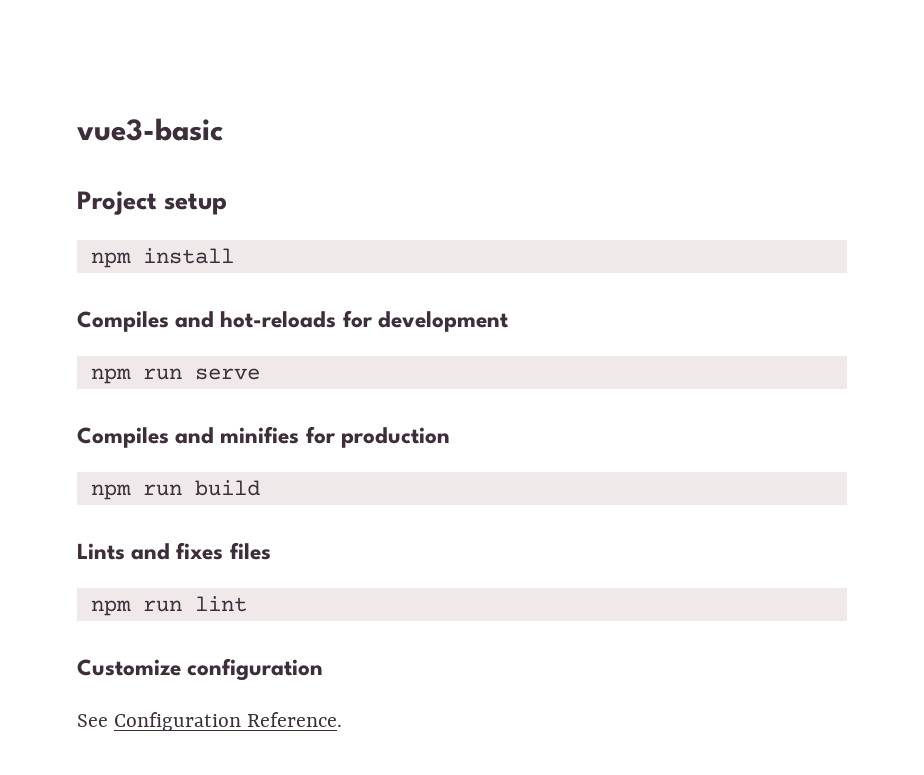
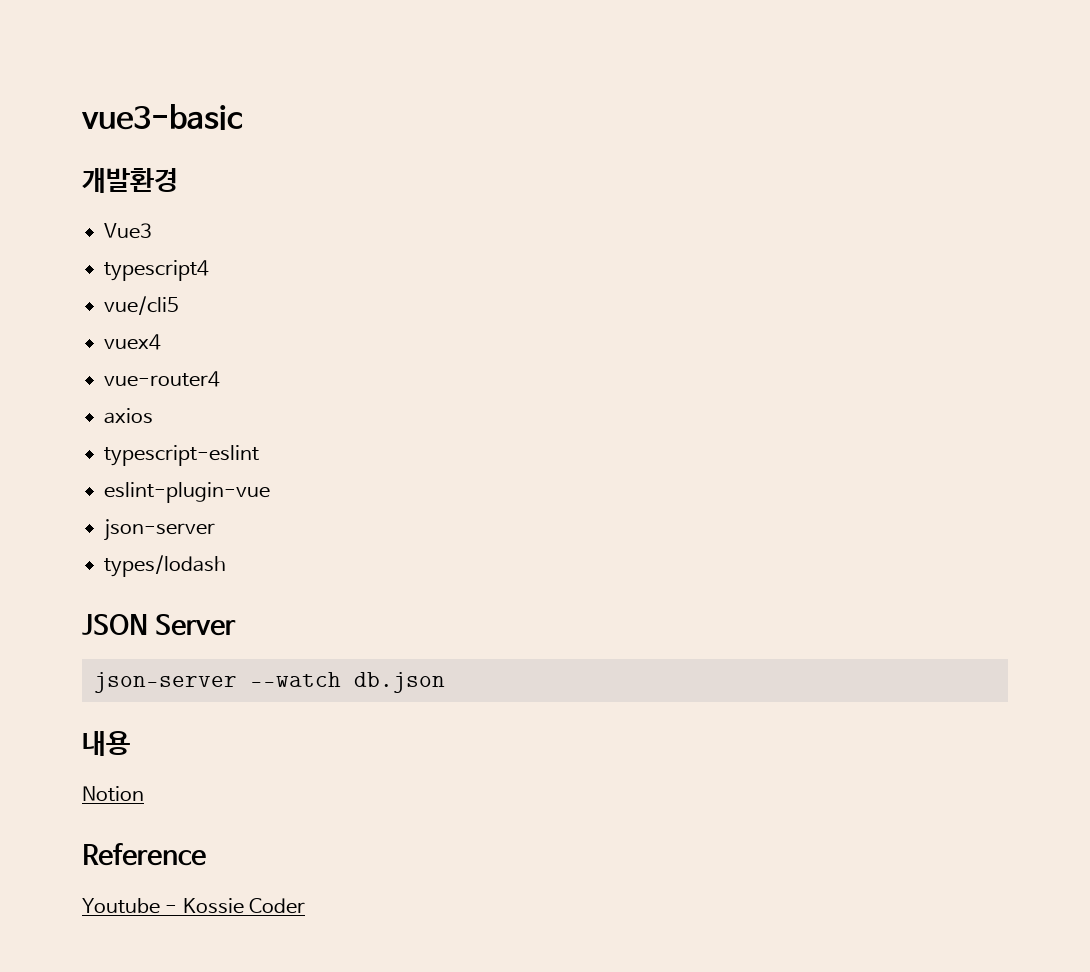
[77,191,228,215] [90,248,234,268] [77,310,508,332] [90,368,260,384] [77,426,450,448] [90,480,260,500] [77,542,271,560] [90,596,247,616] [77,658,324,681] [77,712,343,731] Project setup // npm install // Compiles and hot-reloads for development // npm run serve // Compiles and minifies for production // npm run build // Lints and fixes files // npm run lint // Customize configuration // See Configuration Reference. -> [82,168,178,193] [104,223,152,239] [104,260,209,281] [104,296,179,315] [104,334,161,350] [104,371,220,387] [104,408,153,424] [104,445,259,466] [104,482,270,503] [104,519,215,541] [104,555,226,577] [82,614,237,636] [94,672,445,693] [82,731,130,756] [82,786,144,802] [82,843,206,866] [82,898,306,914] 개발환경 // Vue3 // typescript4 // vue/cli5 // vuex4 // vue-router4 // axios // typescript-eslint // eslint-plugin-vue // json-server // types/lodash // JSON Server // json-server --watch db.json // 내용 // Notion // Reference // Youtube - Kossie Coder

